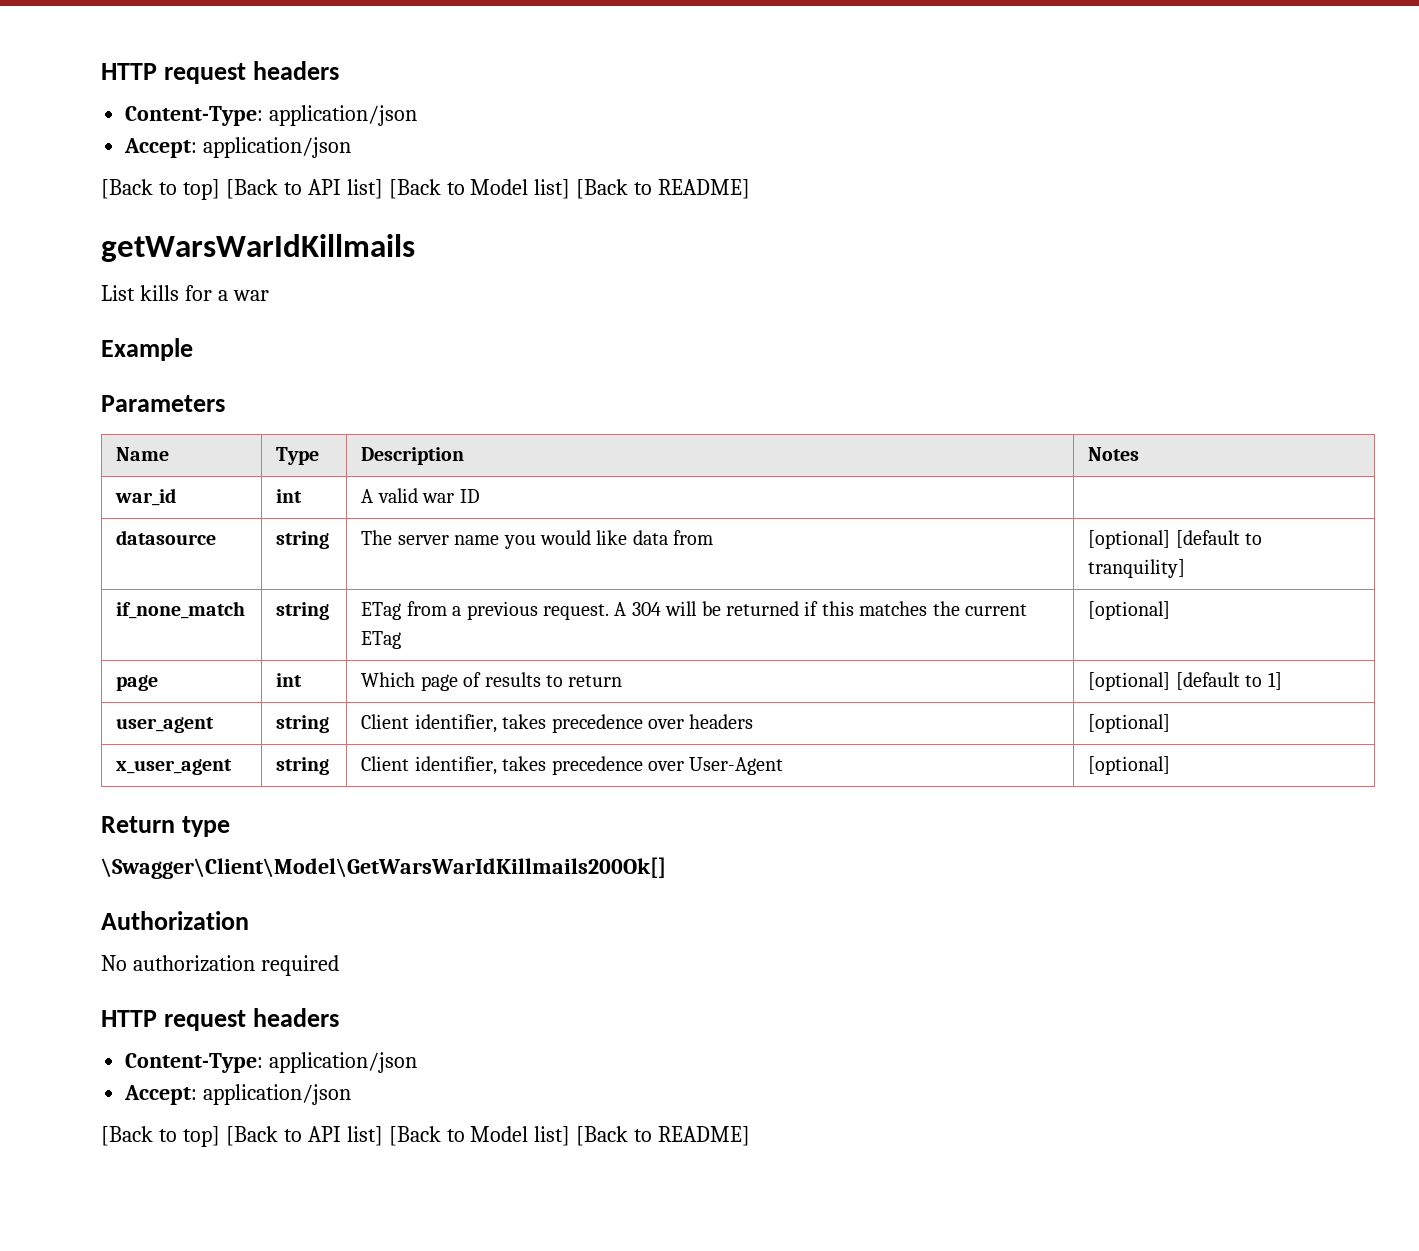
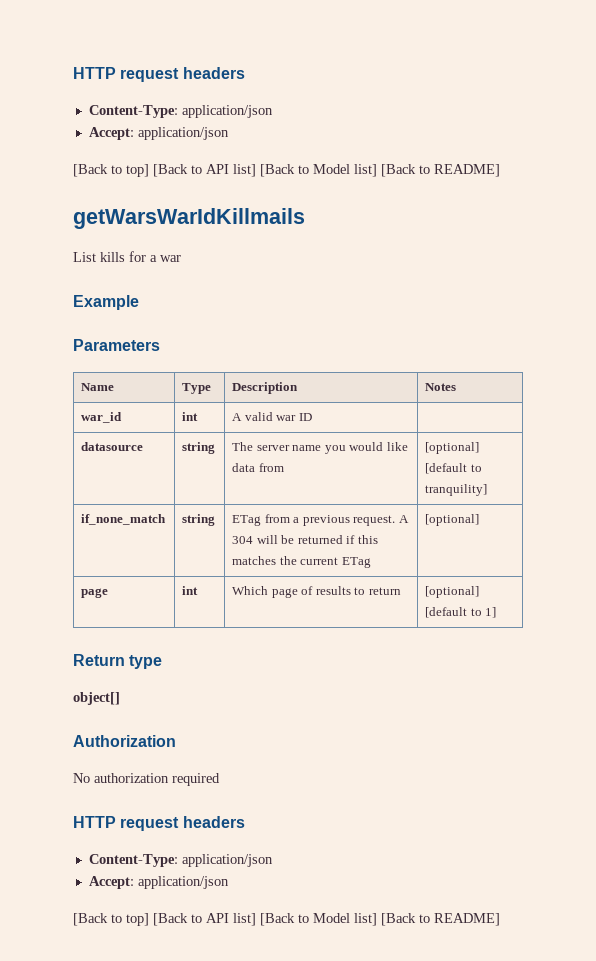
[116,717,215,733] [276,715,330,733] [361,714,754,733] [1088,714,1171,733] [116,759,233,775] [276,757,330,775] [361,756,784,775] [1088,756,1171,775] // user_agent | string | Client identifier, takes precedence over headers | [optional] // x_user_agent | string | Client identifier, takes precedence over User-Agent | [optional] -> (497, 612) none
[101,857,666,879] \Swagger\Client\Model\GetWarsWarIdKillmails200Ok[] -> [73,692,120,705] object[]

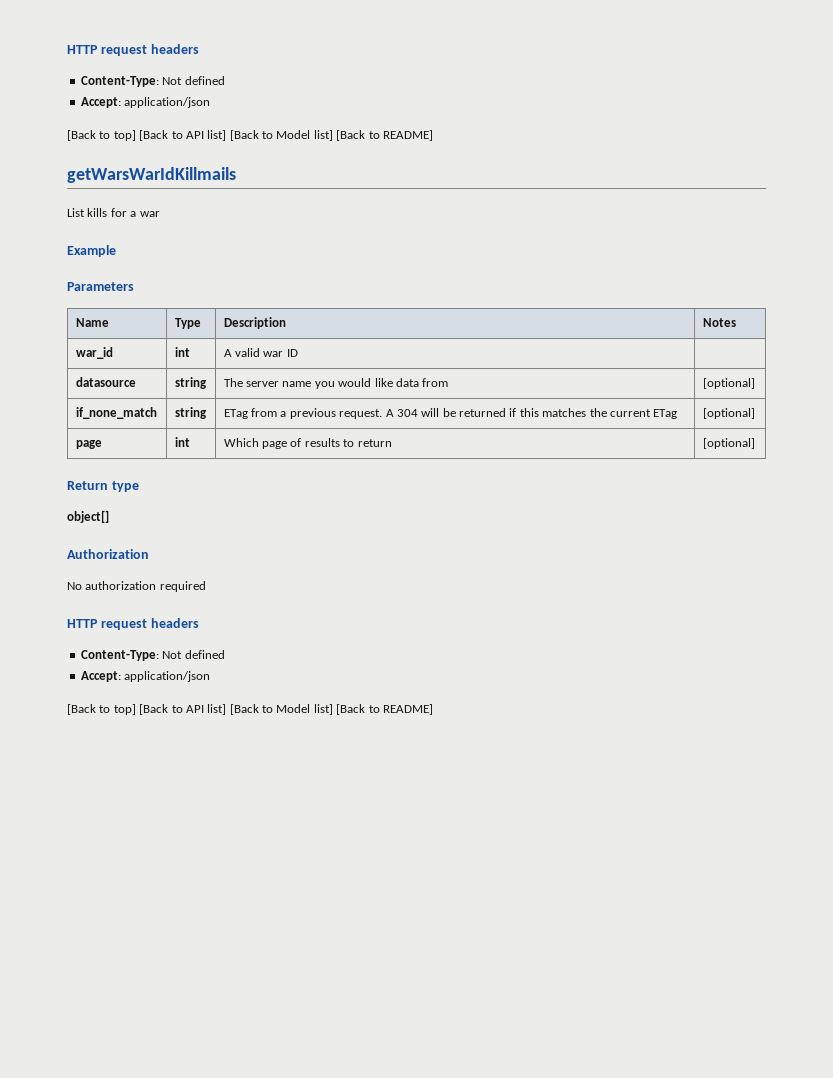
[73,67,245,82] [88,105,273,118] HTTP request headers // Content-Type: application/json -> [67,44,199,56] [80,76,225,87] HTTP request headers // Content-Type: Not defined
[425,463,482,474] [425,484,488,496] [default to tranquility] -> (755, 383) none
[425,607,497,618] [default to 1] -> (755, 443) none
[181,854,273,867] application/json -> [162,650,225,659] Not defined

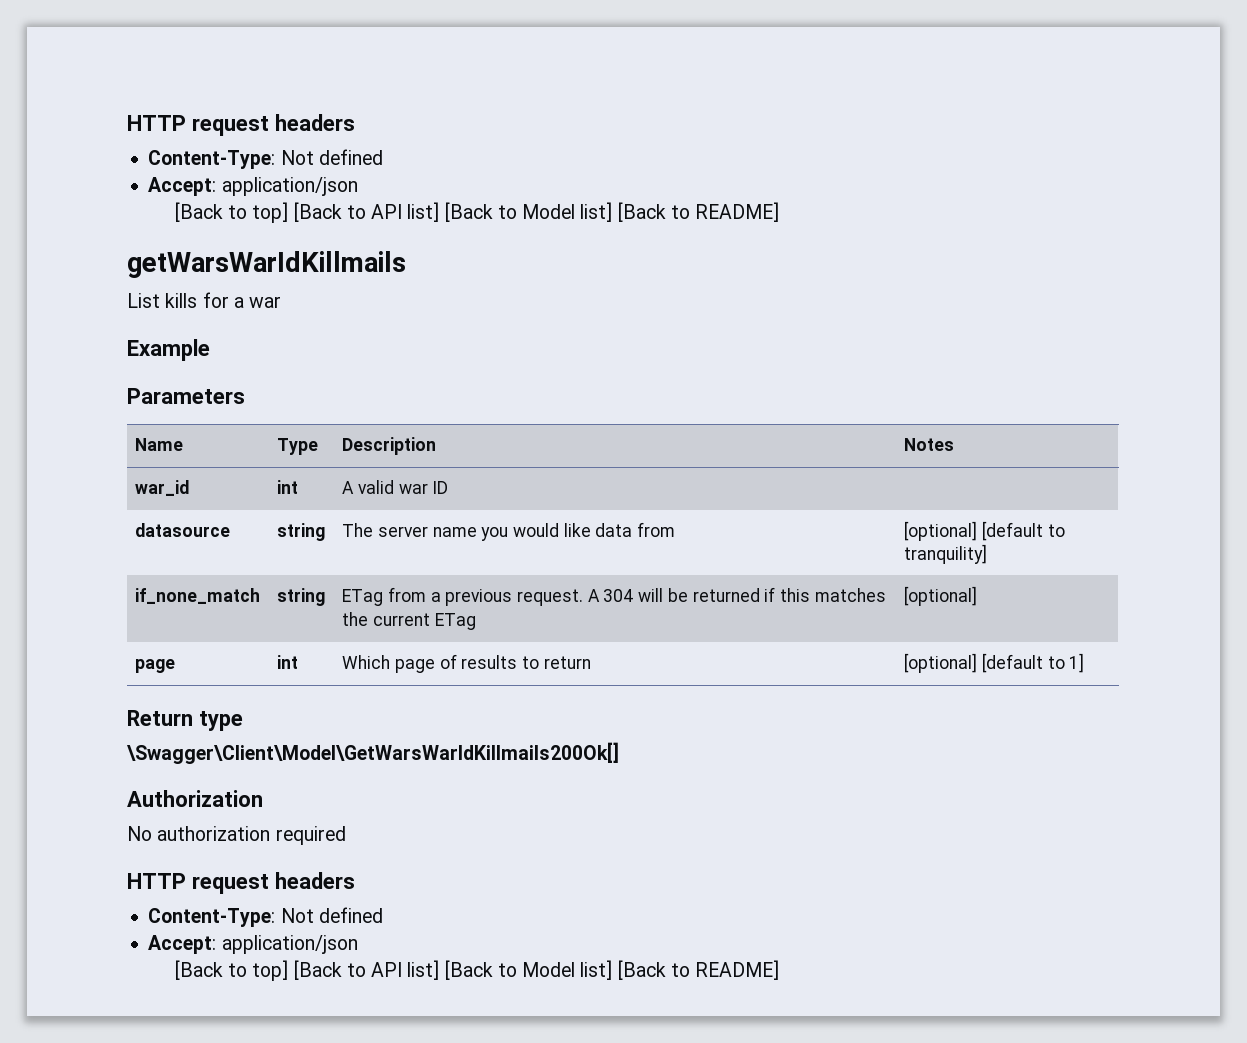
(755, 383) none -> [981,521,1065,541] [904,544,988,564] [default to tranquility]
(755, 443) none -> [981,653,1085,673] [default to 1]
[67,510,109,523] object[] -> [127,742,619,764] \Swagger\Client\Model\GetWarsWarIdKillmails200Ok[]

